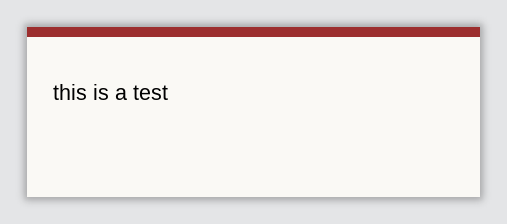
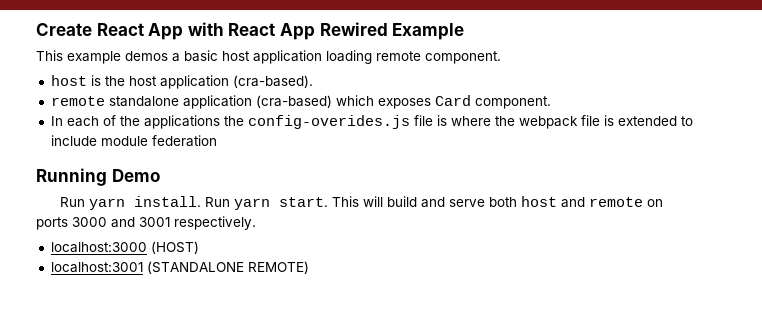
[53,84,168,100] this is a test -> [36,22,465,40] [36,50,501,64] [50,75,313,89] [50,95,551,109] [50,115,693,129] [50,135,217,147] [36,168,160,186] [60,196,664,210] [36,216,256,230] [50,241,199,254] [50,261,309,274] Create React App with React App Rewired Example // This example demos a basic host application loading remote component. // host is the host application (cra-based). // remote standalone application (cra-based) which exposes Card component. // In each of the applications the config-overides.js file is where the webpack file is extended to include module federation // Running Demo // Run yarn install. Run yarn start. This will build and serve both host and remote on ports 3000 and 3001 respectively. // localhost:3000 (HOST) // localhost:3001 (STANDALONE REMOTE)

